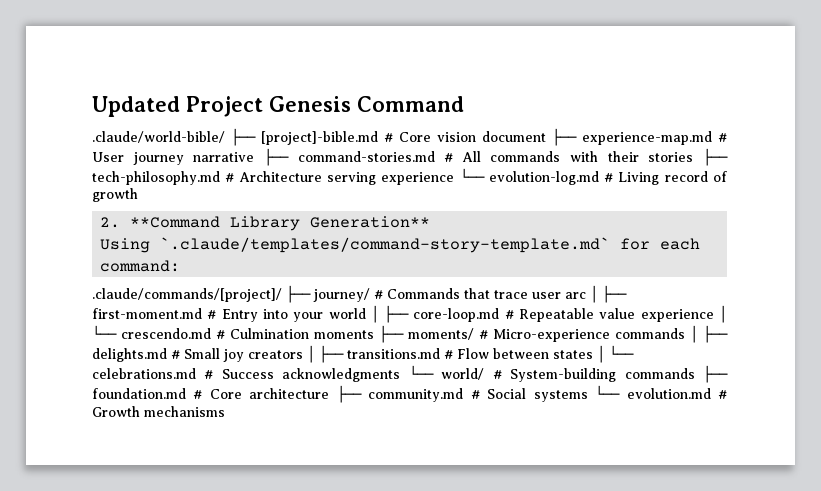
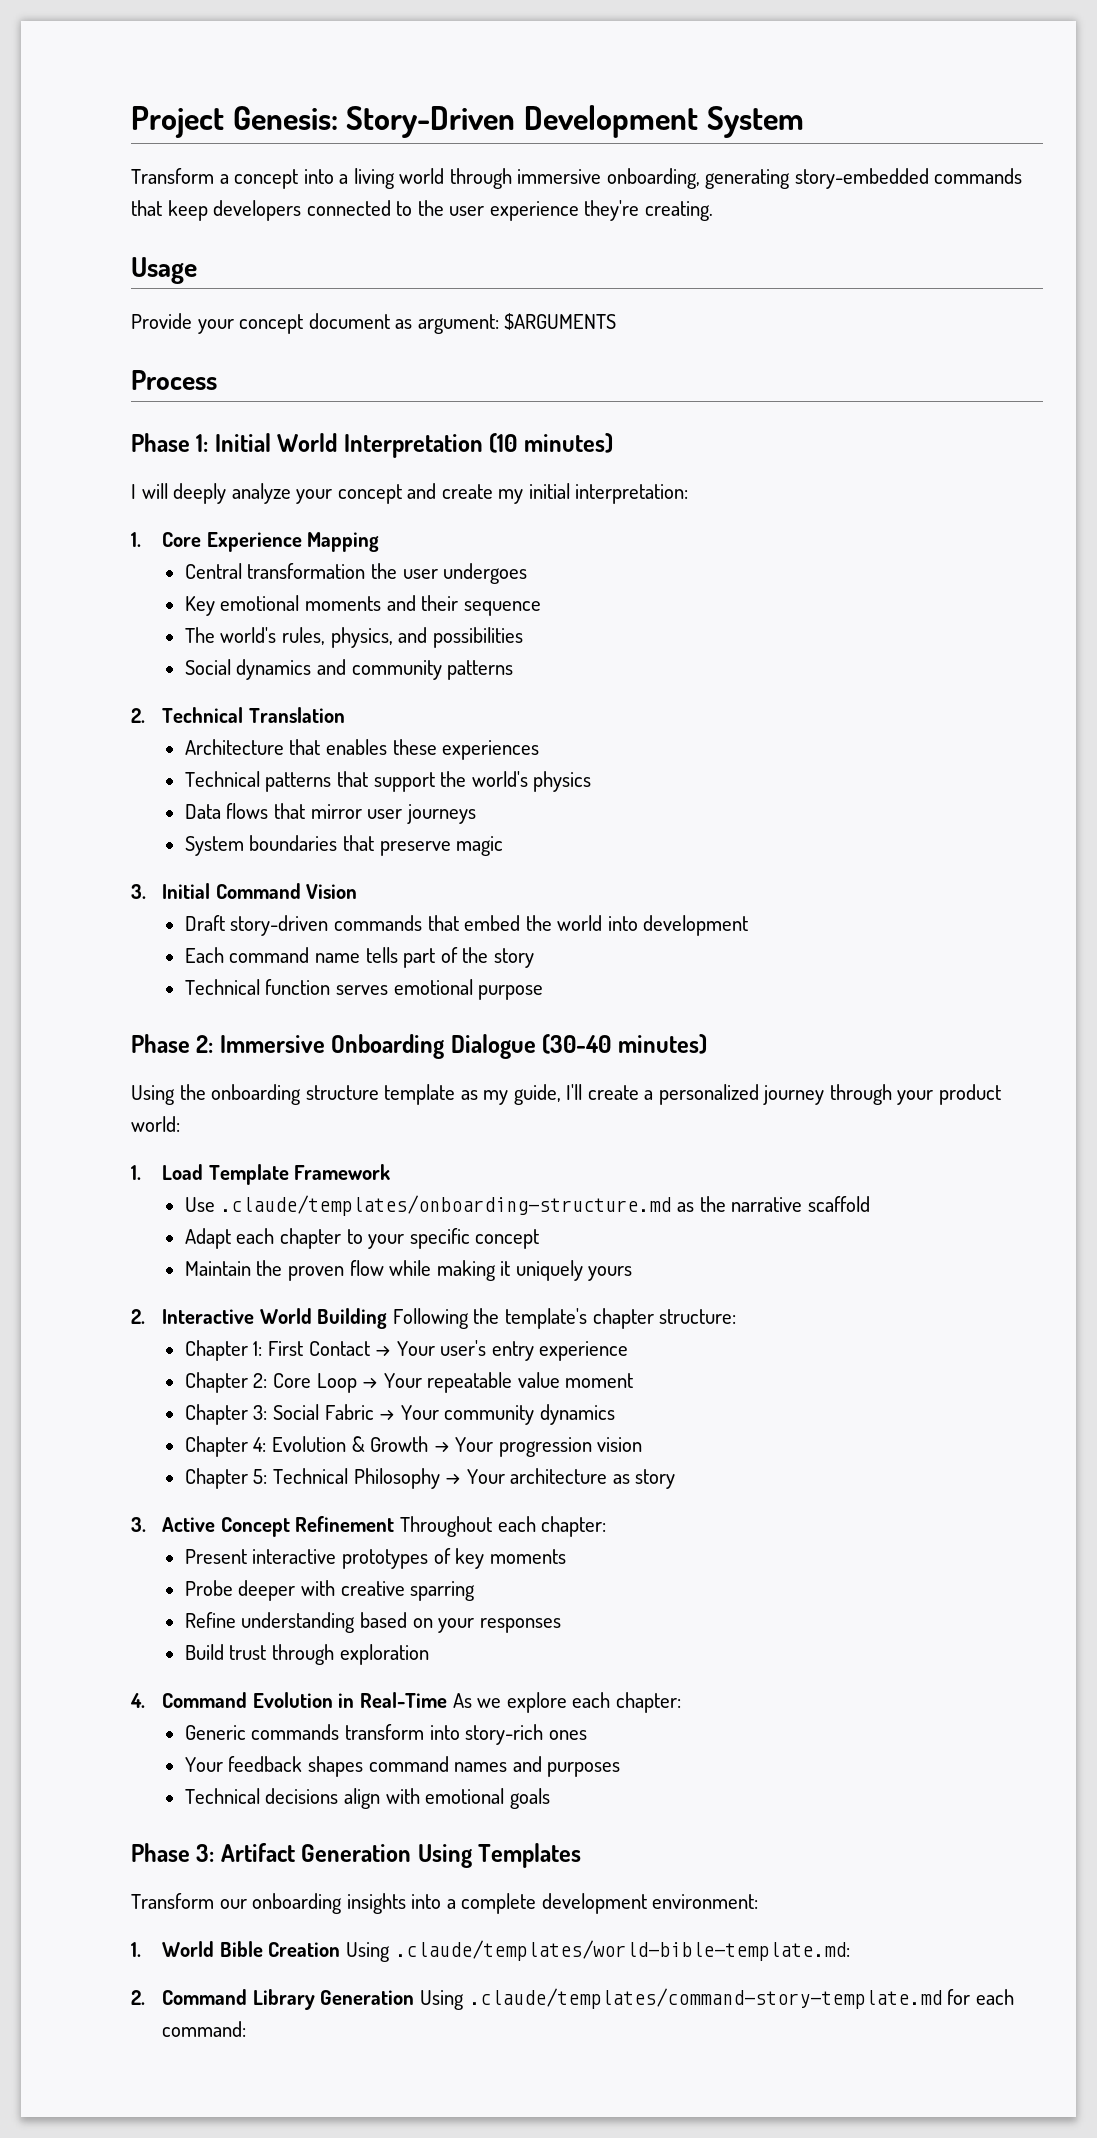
[92,96,464,117] [92,128,727,146] [92,148,728,166] [92,168,727,185] [92,188,138,202] [100,216,431,231] [100,237,701,253] [100,260,181,272] [92,285,627,303] [92,305,727,323] [92,325,728,343] [92,345,634,363] [92,365,729,383] [92,385,727,403] [92,406,225,417] Updated Project Genesis Command // .claude/world-bible/ ├── [project]-bible.md # Core vision document ├── experience-map.md # User journey narrative ├── command-stories.md # All commands with their stories ├── tech-philosophy.md # Architecture serving experience └── evolution-log.md # Living record of growth // 2. **Command Library Generation** // Using `.claude/templates/command-story-template.md` for each command: // .claude/commands/[project]/ ├── journey/ # Commands that trace user arc │ ├── first-moment.md # Entry into your world │ ├── core-loop.md # Repeatable value experience │ └── crescendo.md # Culmination moments ├── moments/ # Micro-experience commands │ ├── delights.md # Small joy creators │ ├── transitions.md # Flow between states │ └── celebrations.md # Success acknowledgments └── world/ # System-building commands ├── foundation.md # Core architecture ├── community.md # Social systems └── evolution.md # Growth mechanisms -> [131,105,804,138] [131,168,1023,189] [131,200,713,221] [131,257,197,284] [131,313,617,334] [131,370,217,390] [131,433,613,458] [131,483,689,504] [131,532,380,552] [184,563,528,584] [184,595,541,616] [184,627,523,648] [184,659,514,680] [131,707,345,723] [184,739,540,760] [184,771,592,792] [184,803,476,824] [184,835,504,856] [131,883,358,899] [184,915,749,936] [184,947,534,968] [184,979,544,1000] [131,1034,707,1059] [131,1084,1002,1105] [131,1116,180,1132] [131,1164,391,1185] [184,1195,870,1216] [184,1228,540,1249] [184,1260,633,1281] [131,1308,737,1329] [184,1340,629,1361] [184,1372,634,1393] [184,1404,615,1425] [184,1436,643,1457] [184,1468,676,1489] [131,1516,607,1537] [184,1548,566,1569] [184,1580,476,1601] [184,1612,561,1633] [184,1644,429,1665] [130,1692,681,1713] [184,1724,587,1745] [184,1756,621,1777] [184,1788,550,1809] [131,1843,582,1868] [131,1893,759,1914] [131,1940,850,1962] [131,1988,1014,2010] [162,2021,247,2037] Project Genesis: Story-Driven Development System // Transform a concept into a living world through immersive onboarding, generating story-embedded commands that keep developers connected to the user experience they're creating. // Usage // Provide your concept document as argument: $ARGUMENTS // Process // Phase 1: Initial World Interpretation (10 minutes) // I will deeply analyze your concept and create my initial interpretation: // 1. Core Experience Mapping // Central transformation the user undergoes // Key emotional moments and their sequence // The world's rules, physics, and possibilities // Social dynamics and community patterns // 2. Technical Translation // Architecture that enables these experiences // Technical patterns that support the world's physics // Data flows that mirror user journeys // System boundaries that preserve magic // 3. Initial Command Vision // Draft story-driven commands that embed the world into development // Each command name tells part of the story // Technical function serves emotional purpose // Phase 2: Immersive Onboarding Dialogue (30-40 minutes) // Using the onboarding structure template as my guide, I'll create a personalized journey through your product world: // 1. Load Template Framework // Use .claude/templates/onboarding-structure.md as the narrative scaffold // Adapt each chapter to your specific concept // Maintain the proven flow while making it uniquely yours // 2. Interactive World Building Following the template's chapter structure: // Chapter 1: First Contact → Your user's entry experience // Chapter 2: Core Loop → Your repeatable value moment // Chapter 3: Social Fabric → Your community dynamics // Chapter 4: Evolution & Growth → Your progression vision // Chapter 5: Technical Philosophy → Your architecture as story // 3. Active Concept Refinement Throughout each chapter: // Present interactive prototypes of key moments // Probe deeper with creative sparring // Refine understanding based on your responses // Build trust through exploration // 4. Command Evolution in Real-Time As we explore each chapter: // Generic commands transform into story-rich ones // Your feedback shapes command names and purposes // Technical decisions align with emotional goals // Phase 3: Artifact Generation Using Templates // Transform our onboarding insights into a complete development environment: // 1. World Bible Creation Using .claude/templates/world-bible-template.md: // 2. Command Library Generation Using .claude/templates/command-story-template.md for each command:

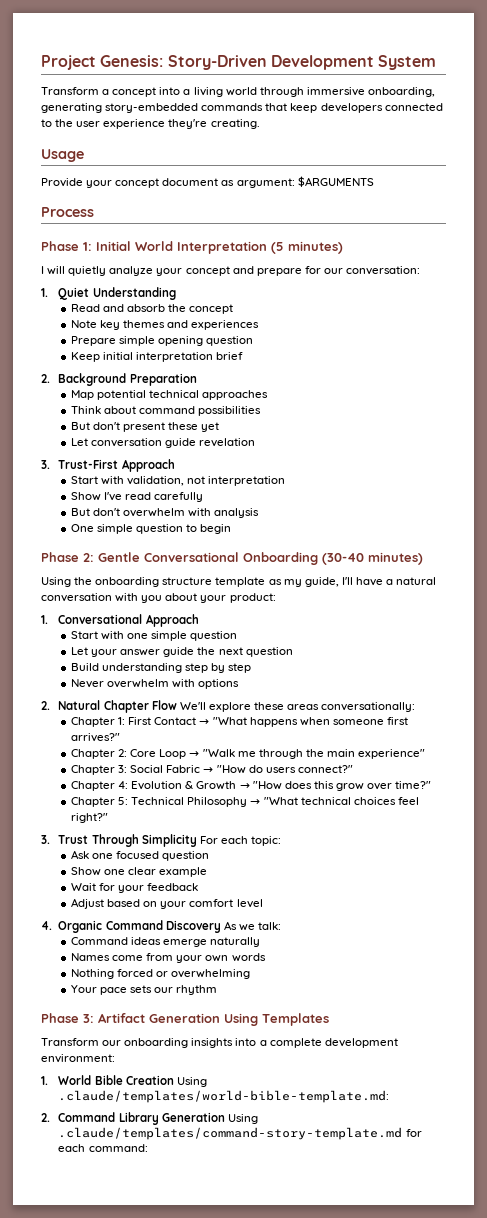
[489,433,518,453] (10 -> [271,242,284,254] (5
[173,483,227,504] deeply -> [68,266,107,276] quietly
[441,483,689,504] [131,532,380,552] [184,563,528,584] [184,595,541,616] [184,627,523,648] [184,659,514,680] [131,707,345,723] [184,739,540,760] [184,771,592,792] [184,803,476,824] [184,835,504,856] [131,883,358,899] [184,915,749,936] [184,947,534,968] [184,979,544,1000] create my initial interpretation: // 1. Core Experience Mapping // Central transformation the user undergoes // Key emotional moments and their sequence // The world's rules, physics, and possibilities // Social dynamics and community patterns // 2. Technical Translation // Architecture that enables these experiences // Technical patterns that support the world's physics // Data flows that mirror user journeys // System boundaries that preserve magic // 3. Initial Command Vision // Draft story-driven commands that embed the world into development // Each command name tells part of the story // Technical function serves emotional purpose -> [256,266,421,276] [41,287,176,300] [71,304,234,314] [71,320,260,330] [71,336,254,346] [71,352,244,362] [41,373,197,386] [71,390,269,400] [71,406,262,416] [71,422,220,432] [71,438,256,448] [41,459,175,472] [71,476,286,486] [71,492,204,502] [71,508,260,518] [71,524,232,534] prepare for our conversation: // 1. Quiet Understanding // Read and absorb the concept // Note key themes and experiences // Prepare simple opening question // Keep initial interpretation brief // 2. Background Preparation // Map potential technical approaches // Think about command possibilities // But don't present these yet // Let conversation guide revelation // 3. Trust-First Approach // Start with validation, not interpretation // Show I've read carefully // But don't overwhelm with analysis // One simple question to begin
[219,1034,536,1059] Immersive Onboarding Dialogue -> [98,552,318,565] Gentle Conversational Onboarding
[587,1084,1002,1105] [131,1116,180,1132] [131,1164,391,1185] [184,1195,870,1216] [184,1228,540,1249] [184,1260,633,1281] [131,1308,737,1329] create a personalized journey through your product world: // 1. Load Template Framework // Use .claude/templates/onboarding-structure.md as the narrative scaffold // Adapt each chapter to your specific concept // Maintain the proven flow while making it uniquely yours // 2. Interactive World Building Following the template's chapter structure: -> [355,577,437,586] [41,593,276,603] [41,614,199,627] [71,631,238,641] [71,647,293,657] [71,663,252,673] [71,679,240,689] [41,700,416,713] have a natural conversation with you about your product: // 1. Conversational Approach // Start with one simple question // Let your answer guide the next question // Build understanding step by step // Never overwhelm with options // 2. Natural Chapter Flow We'll explore these areas conversationally:
[396,1340,629,1361] Your user's entry experience -> [212,717,409,727] [71,733,121,742] "What happens when someone first arrives?"
[383,1372,634,1393] Your repeatable value moment -> [202,749,426,759] "Walk me through the main experience"
[400,1404,615,1425] Your community dynamics -> [216,765,353,774] "How do users connect?"
[455,1437,643,1457] Your progression vision -> [252,781,432,791] "How does this grow over time?"
[466,1468,676,1489] [131,1516,607,1537] [184,1548,566,1569] [184,1580,476,1601] [184,1612,561,1633] [184,1644,429,1665] [130,1692,681,1713] [184,1724,587,1745] [184,1756,621,1777] [184,1788,550,1809] Your architecture as story // 3. Active Concept Refinement Throughout each chapter: // Present interactive prototypes of key moments // Probe deeper with creative sparring // Refine understanding based on your responses // Build trust through exploration // 4. Command Evolution in Real-Time As we explore each chapter: // Generic commands transform into story-rich ones // Your feedback shapes command names and purposes // Technical decisions align with emotional goals -> [263,797,419,805] [71,813,109,823] [41,834,281,847] [71,850,210,861] [71,867,208,877] [71,883,199,893] [71,898,263,909] [41,920,281,933] [71,937,261,947] [71,953,266,963] [71,969,251,979] [71,985,218,995] "What technical choices feel right?" // 3. Trust Through Simplicity For each topic: // Ask one focused question // Show one clear example // Wait for your feedback // Adjust based on your comfort level // 4. Organic Command Discovery As we talk: // Command ideas emerge naturally // Names come from your own words // Nothing forced or overwhelming // Your pace sets our rhythm

